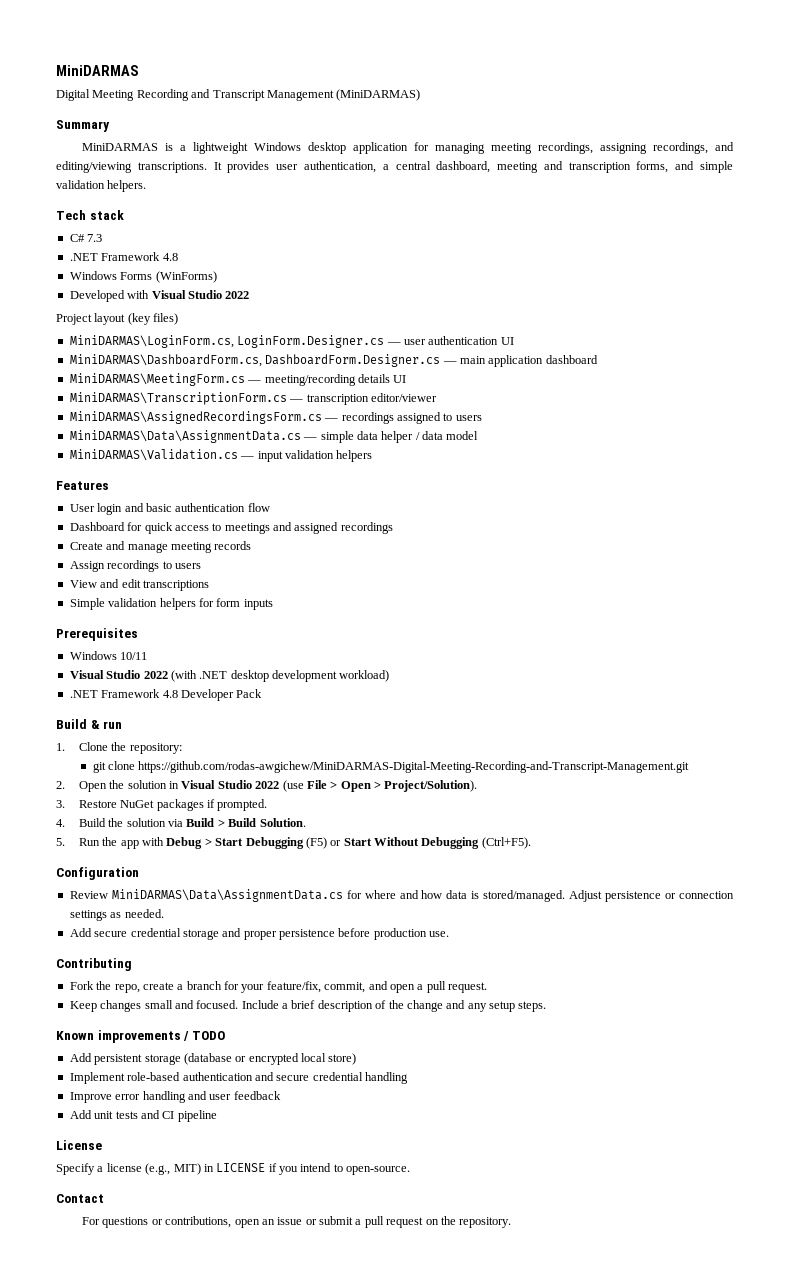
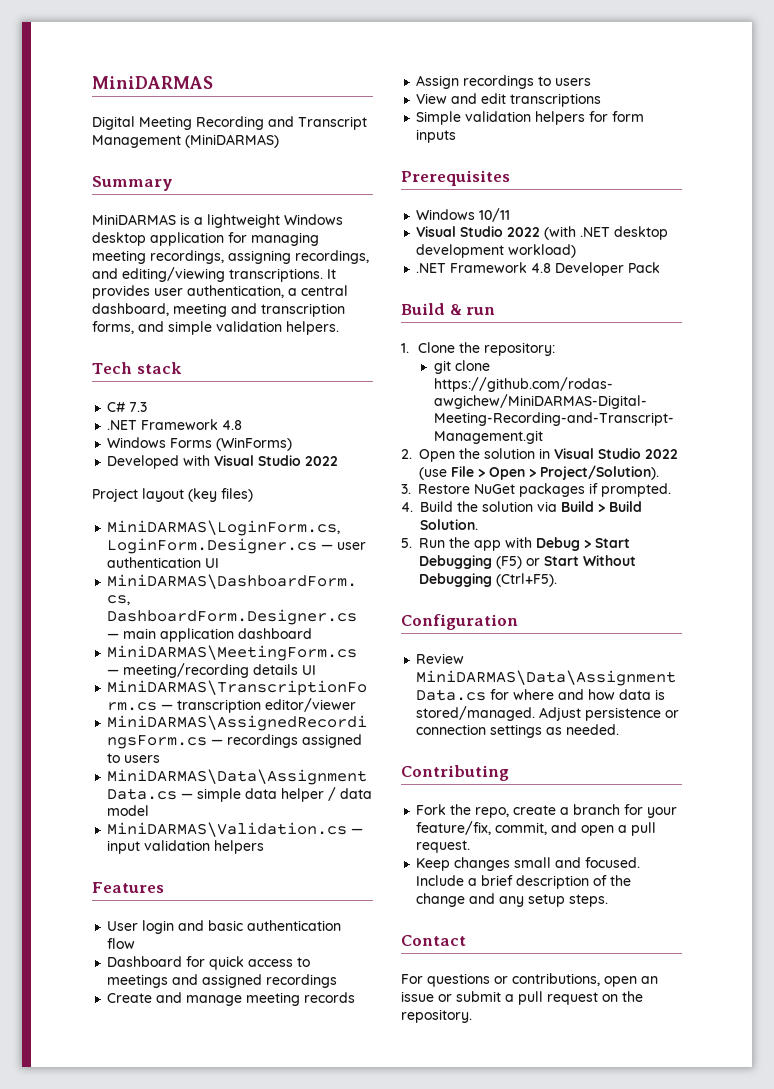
[69,928,450,940] // Add secure credential storage and proper persistence before production use. -> (620, 729) none
[56,1030,225,1043] [69,1053,357,1065] [69,1072,408,1084] [69,1091,281,1103] [69,1110,217,1122] [56,1140,102,1150] [56,1163,411,1175] // Known improvements / TODO // Add persistent storage (database or encrypted local store) // Implement role-based authentication and secure credential handling // Improve error handling and user feedback // Add unit tests and CI pipeline // License // Specify a license (e.g., MIT) in LICENSE if you intend to open-source. -> (609, 900) none

